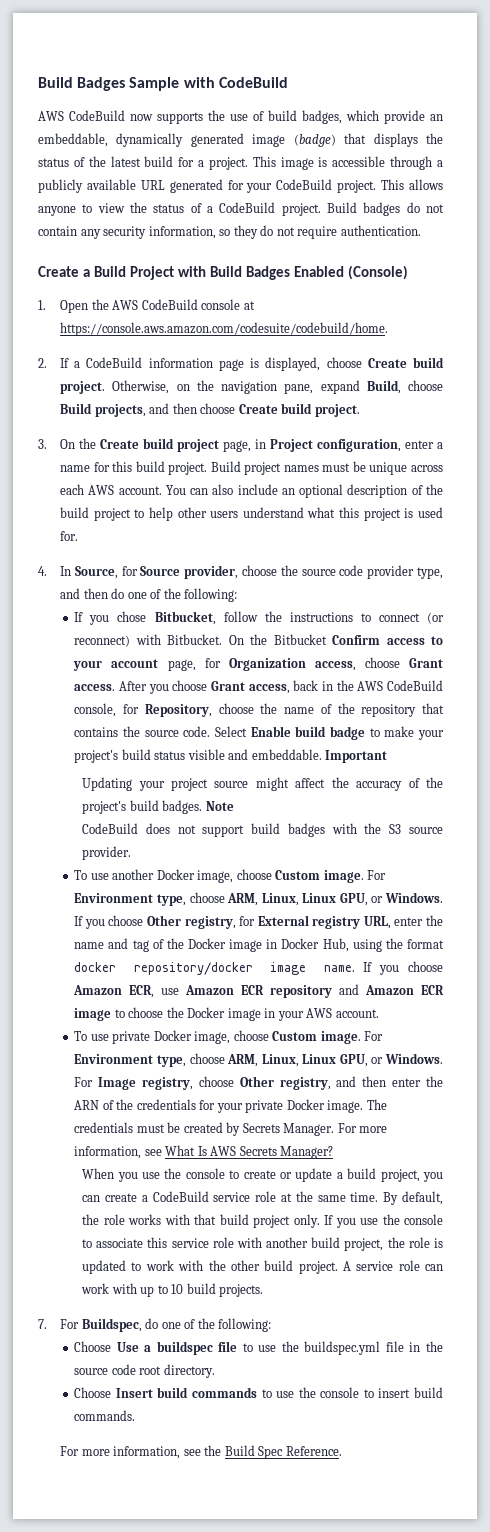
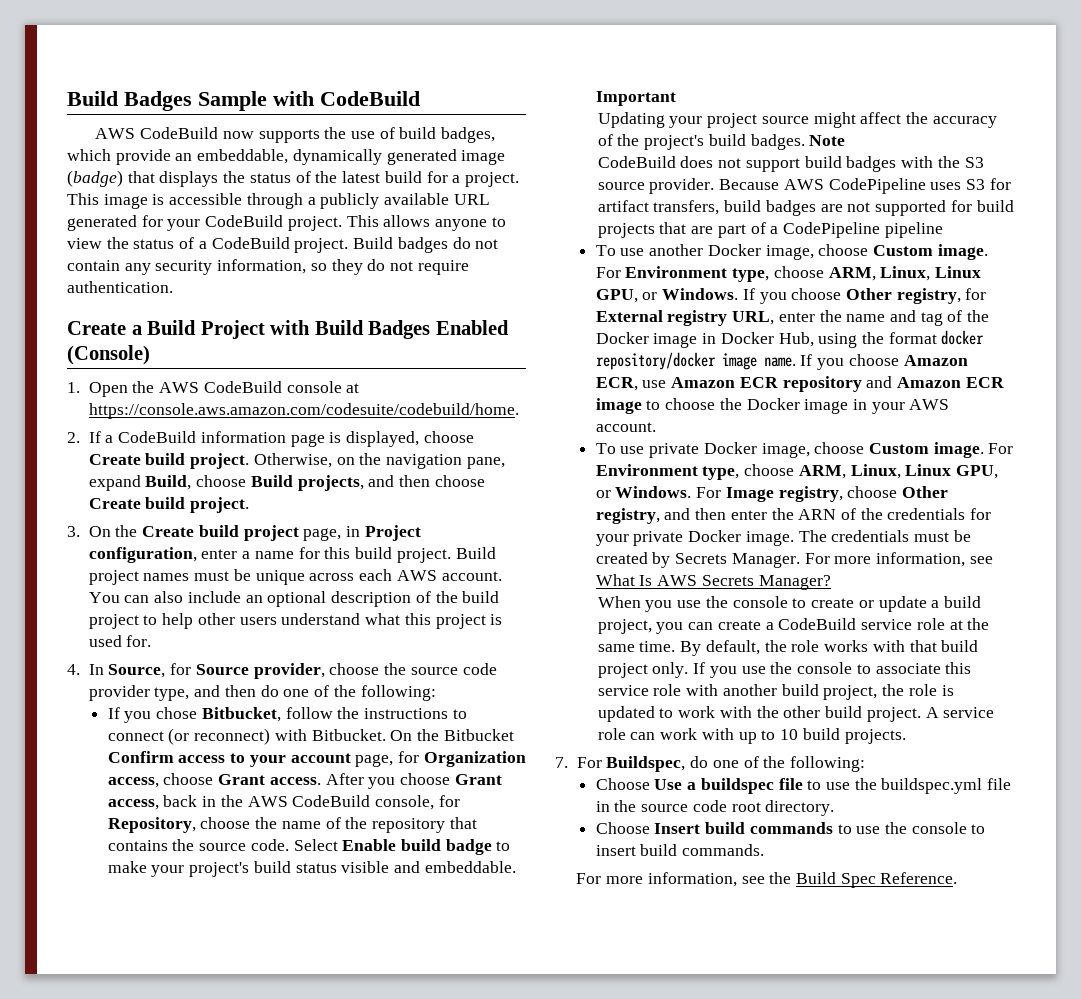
(132, 853) none -> [719,178,1011,194] [597,200,1014,216] [597,222,943,238] Because AWS CodePipeline uses S3 for artifact transfers, build badges are not supported for build projects that are part of a CodePipeline pipeline

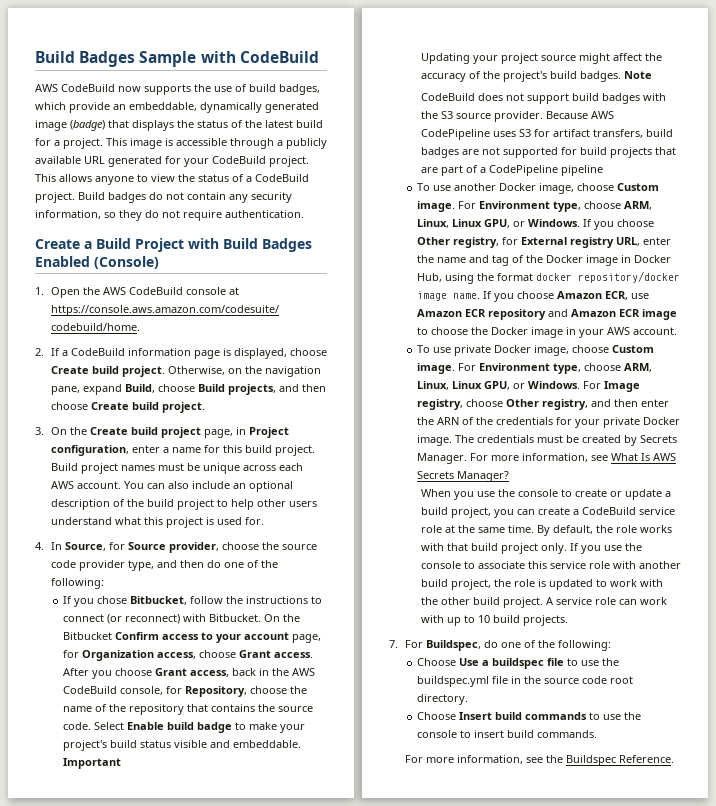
[795,872,876,888] Build Spec -> [565,755,616,766] Buildspec

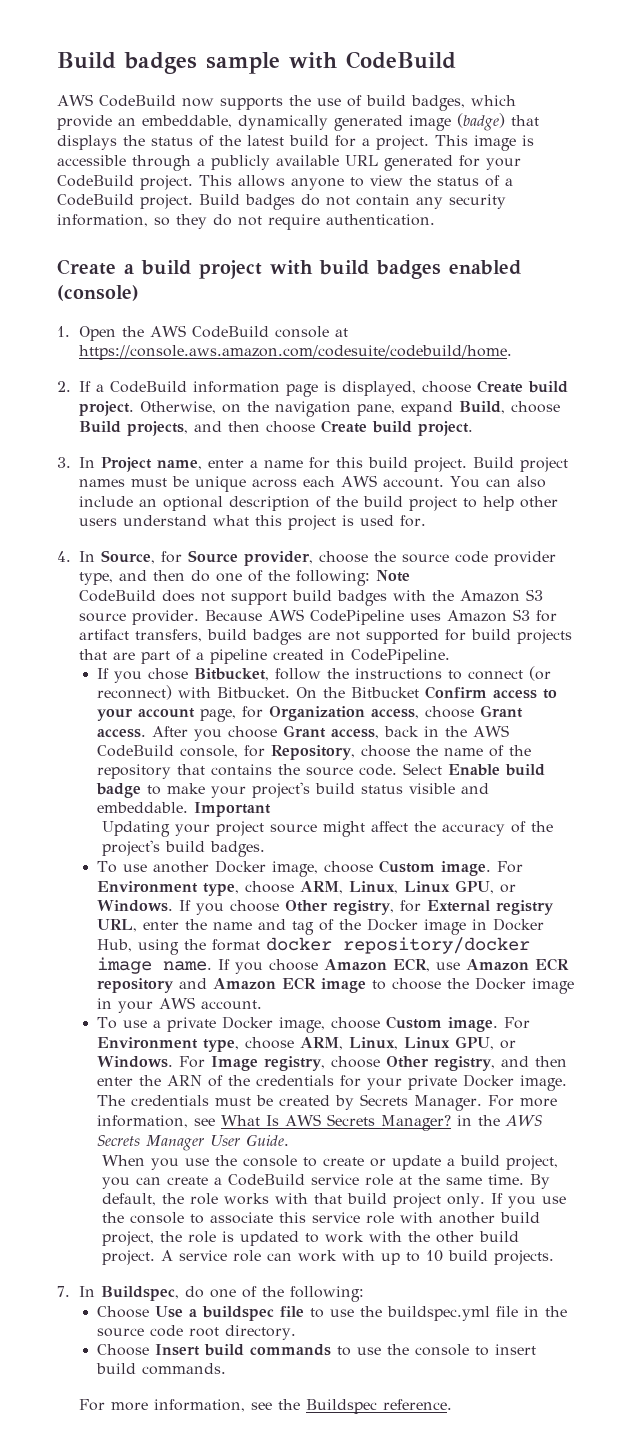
[35,51,197,67] Build Badges Sample -> [57,52,280,74] Build badges sample
[96,238,312,252] [35,256,159,269] Build Project with Build Badges Enabled (Console) -> [141,260,521,279] [57,285,139,301] build project with build badges enabled (console)
[50,427,289,438] [50,445,129,456] On the Create build project page, in Project configuration, -> [79,457,203,472] In Project name,
(104, 583) none -> [376,570,411,582] [79,589,544,606] [79,609,558,625] [79,629,573,645] [79,649,451,664] Note // CodeBuild does not support build badges with the Amazon S3 source provider. Because AWS CodePipeline uses Amazon S3 for artifact transfers, build badges are not supported for build projects that are part of a pipeline created in CodePipeline.
[623,71,652,79] [420,93,666,104] [420,111,614,122] [420,129,673,140] [420,147,676,158] [420,165,603,176] Note // CodeBuild does not support build badges with the S3 source provider. Because AWS CodePipeline uses S3 for artifact transfers, build badges are not supported for build projects that are part of a CodePipeline pipeline -> (265, 849) none
(451, 350) none -> [152,1020,161,1028] a
(509, 476) none -> [456,1115,542,1126] [96,1134,289,1151] in the AWS Secrets Manager User Guide.
[404,640,423,648] For -> [79,1286,96,1297] In
[618,755,674,763] Reference. -> [383,1399,453,1410] reference.

